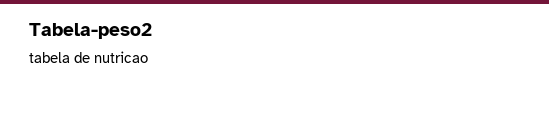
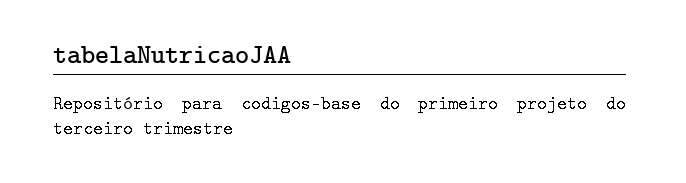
[29,23,152,39] [29,51,148,63] Tabela-peso2 // tabela de nutricao -> [53,46,291,64] [53,95,626,113] [53,120,233,138] tabelaNutricaoJAA // Repositório para codigos-base do primeiro projeto do terceiro trimestre

